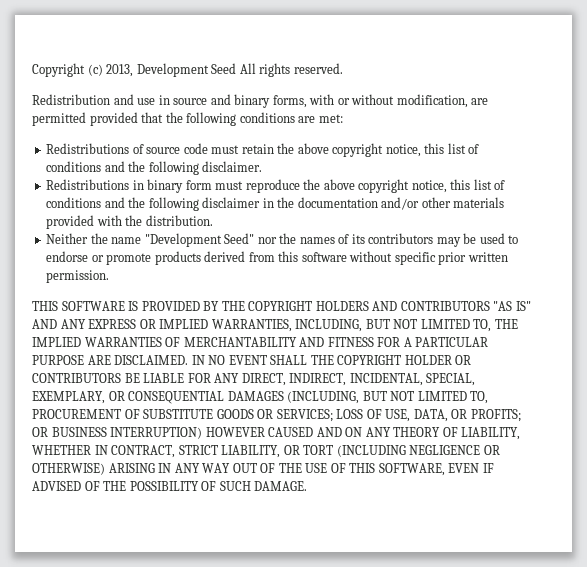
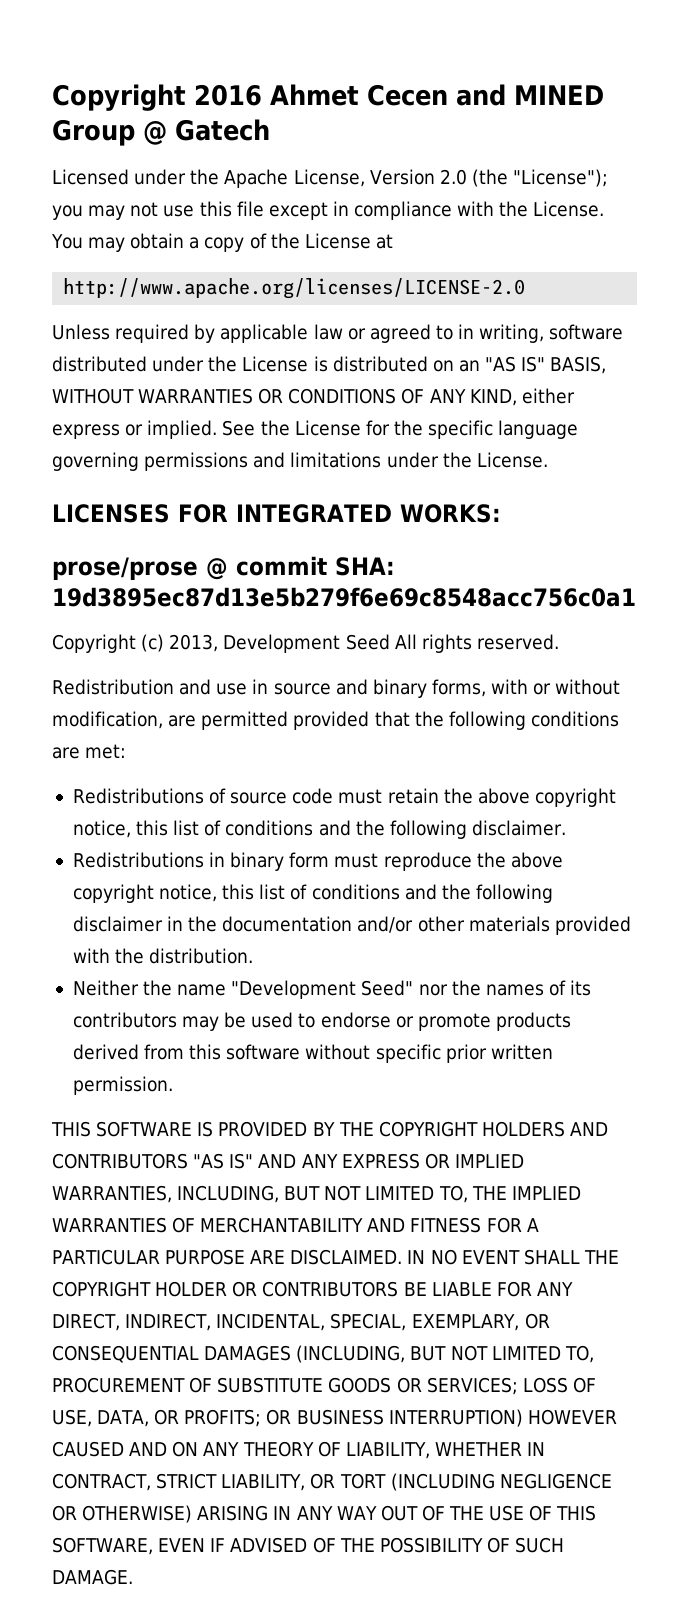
[32,63,85,77] Copyright -> [52,84,604,111] [52,119,270,146] [52,169,609,188] [52,201,605,220] [51,233,394,252] [63,278,526,299] [52,324,624,343] [52,356,607,374] [52,388,575,406] [52,420,579,439] [52,452,548,471] [52,504,501,523] [52,556,395,580] [52,587,636,607] [52,634,136,653] Copyright 2016 Ahmet Cecen and MINED Group @ Gatech // Licensed under the Apache License, Version 2.0 (the "License"); you may not use this file except in compliance with the License. You may obtain a copy of the License at // http://www.apache.org/licenses/LICENSE-2.0 // Unless required by applicable law or agreed to in writing, software distributed under the License is distributed on an "AS IS" BASIS, WITHOUT WARRANTIES OR CONDITIONS OF ANY KIND, either express or implied. See the License for the specific language governing permissions and limitations under the License. // LICENSES FOR INTEGRATED WORKS: // prose/prose @ commit SHA: 19d3895ec87d13e5b279f6e69c8548acc756c0a1 // Copyright

